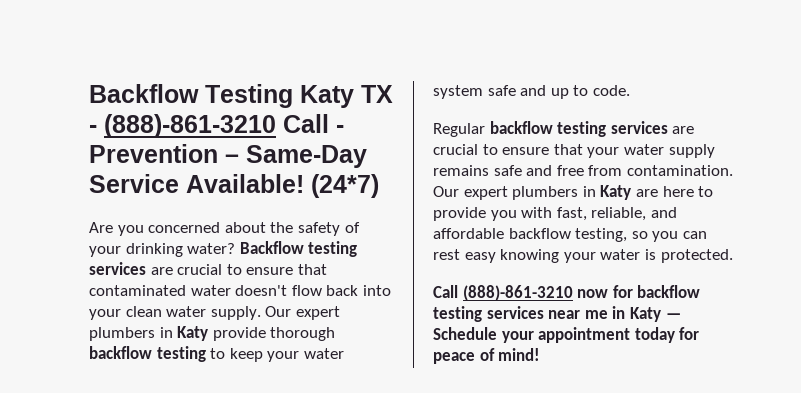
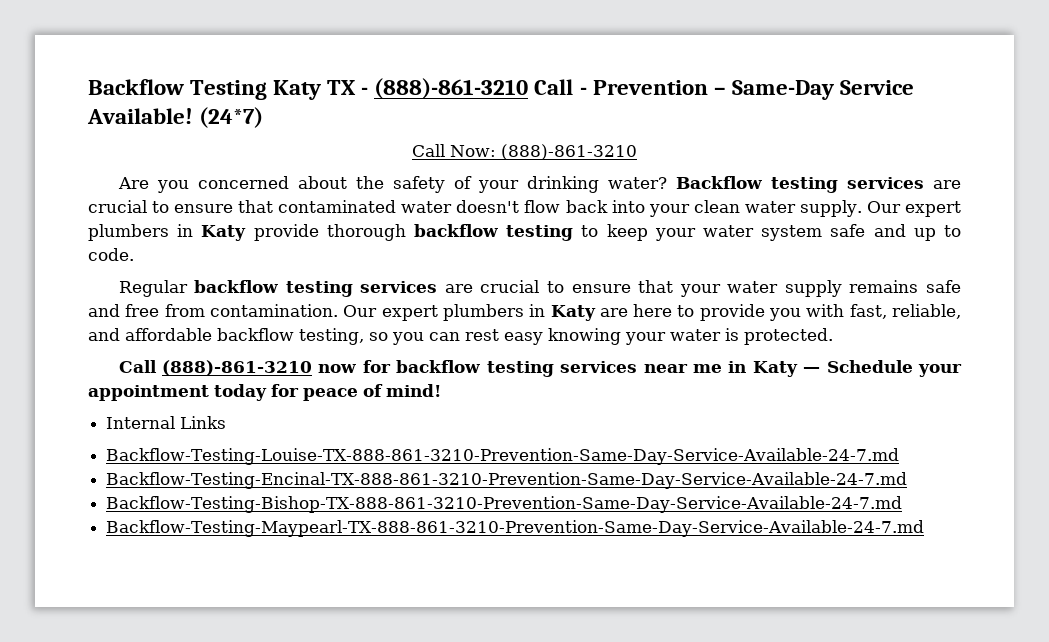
(379, 186) none -> [412,144,637,160] // Call Now: (888)-861-3210
(541, 354) none -> [106,416,227,429] [106,448,900,465] [106,472,908,489] [106,496,903,513] [106,520,925,537] // Internal Links // Backflow-Testing-Louise-TX-888-861-3210-Prevention-Same-Day-Service-Available-24-7.md // Backflow-Testing-Encinal-TX-888-861-3210-Prevention-Same-Day-Service-Available-24-7.md // Backflow-Testing-Bishop-TX-888-861-3210-Prevention-Same-Day-Service-Available-24-7.md // Backflow-Testing-Maypearl-TX-888-861-3210-Prevention-Same-Day-Service-Available-24-7.md

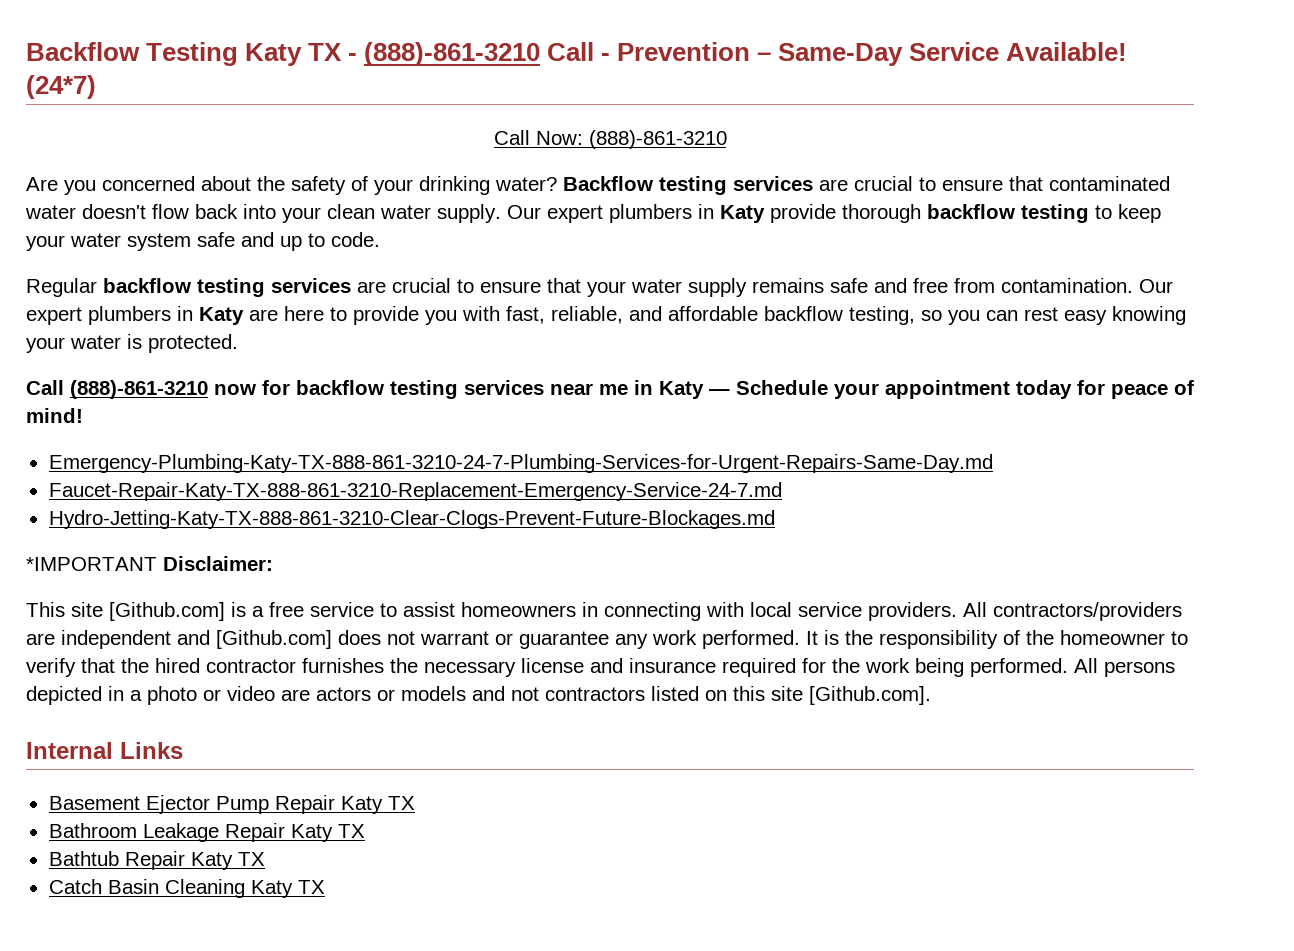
[106,416,227,429] [106,448,900,465] [106,472,908,489] [106,496,903,513] [106,520,925,537] Internal Links // Backflow-Testing-Louise-TX-888-861-3210-Prevention-Same-Day-Service-Available-24-7.md // Backflow-Testing-Encinal-TX-888-861-3210-Prevention-Same-Day-Service-Available-24-7.md // Backflow-Testing-Bishop-TX-888-861-3210-Prevention-Same-Day-Service-Available-24-7.md // Backflow-Testing-Maypearl-TX-888-861-3210-Prevention-Same-Day-Service-Available-24-7.md -> [48,454,993,473] [48,482,782,501] [48,510,775,529] [26,556,273,571] [26,602,1182,621] [26,630,1188,649] [26,658,1175,677] [26,686,931,705] [26,742,183,759] [48,795,415,814] [48,823,365,842] [48,851,265,870] [48,879,325,898] Emergency-Plumbing-Katy-TX-888-861-3210-24-7-Plumbing-Services-for-Urgent-Repairs-Same-Day.md // Faucet-Repair-Katy-TX-888-861-3210-Replacement-Emergency-Service-24-7.md // Hydro-Jetting-Katy-TX-888-861-3210-Clear-Clogs-Prevent-Future-Blockages.md // *IMPORTANT Disclaimer: // This site [Github.com] is a free service to assist homeowners in connecting with local service providers. All contractors/providers are independent and [Github.com] does not warrant or guarantee any work performed. It is the responsibility of the homeowner to verify that the hired contractor furnishes the necessary license and insurance required for the work being performed. All persons depicted in a photo or video are actors or models and not contractors listed on this site [Github.com]. // Internal Links // Basement Ejector Pump Repair Katy TX // Bathroom Leakage Repair Katy TX // Bathtub Repair Katy TX // Catch Basin Cleaning Katy TX

